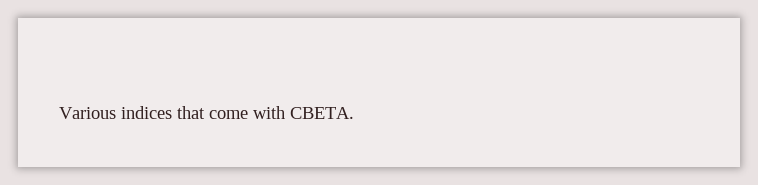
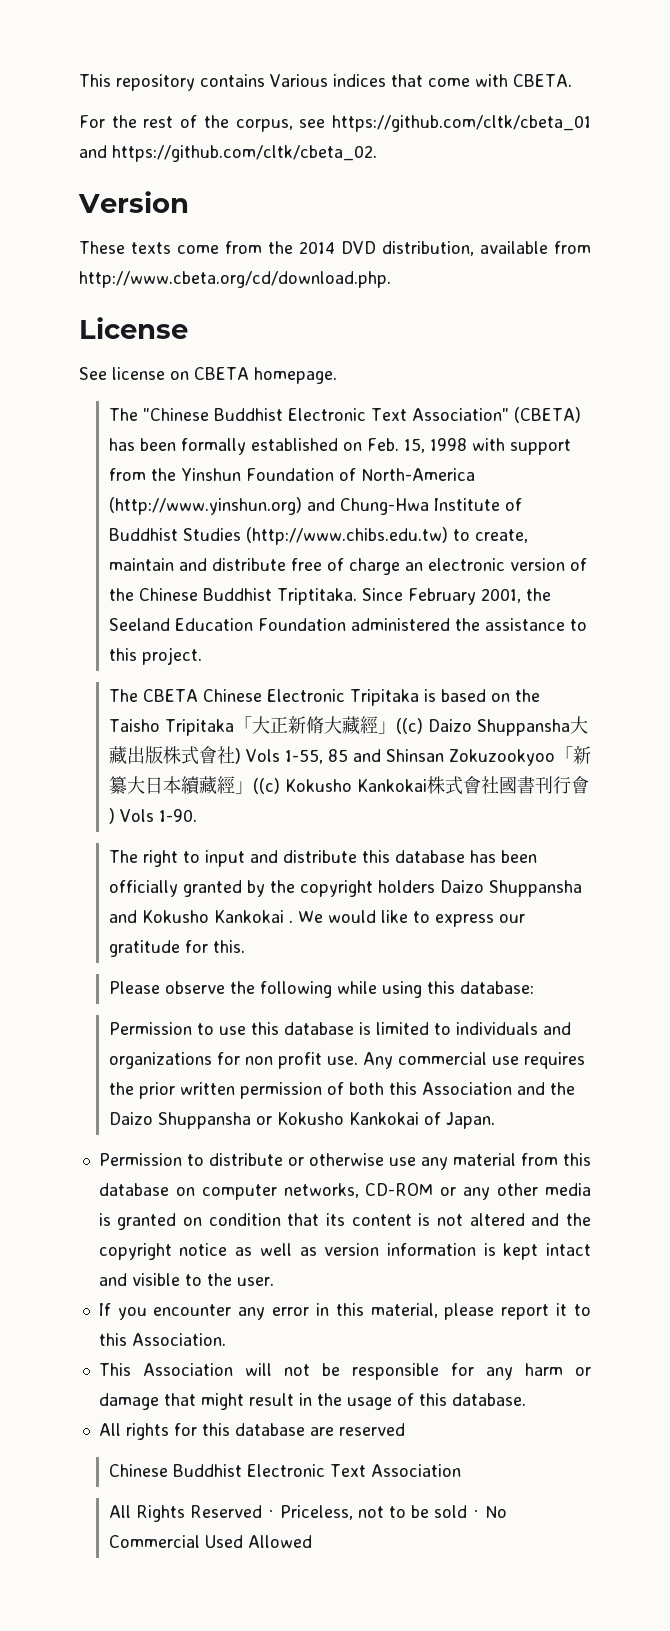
(59, 113) none -> [79,74,265,91] This repository contains
(354, 113) none -> [79,115,592,132] [79,145,377,162] [78,191,189,213] [79,241,591,256] [79,271,391,288] [79,317,188,339] [79,367,337,384] [108,407,581,423] [108,438,571,455] [108,468,475,481] [108,497,522,515] [108,527,528,545] [108,558,587,575] [108,588,551,605] [108,618,587,631] [108,647,202,665] [108,689,540,706] [108,716,588,736] [108,746,591,766] [108,776,589,795] [108,808,197,824] [108,850,537,867] [108,880,582,897] [108,910,525,927] [108,940,245,957] [108,981,534,998] [108,1022,571,1035] [108,1052,585,1069] [108,1082,575,1099] [108,1112,495,1129] [98,1153,591,1170] [98,1183,591,1200] [98,1213,591,1230] [98,1243,591,1260] [98,1273,274,1286] [98,1303,591,1320] [98,1333,226,1346] [98,1363,591,1380] [98,1393,526,1410] [98,1423,405,1440] [108,1464,461,1477] [108,1505,507,1522] [108,1535,312,1548] // For the rest of the corpus, see https://github.com/cltk/cbeta_01 and https://github.com/cltk/cbeta_02. // Version // These texts come from the 2014 DVD distribution, available from http://www.cbeta.org/cd/download.php. // License // See license on CBETA homepage. // The "Chinese Buddhist Electronic Text Association" (CBETA) has been formally established on Feb. 15, 1998 with support from the Yinshun Foundation of North-America (http://www.yinshun.org) and Chung-Hwa Institute of Buddhist Studies (http://www.chibs.edu.tw) to create, maintain and distribute free of charge an electronic version of the Chinese Buddhist Triptitaka. Since February 2001, the Seeland Education Foundation administered the assistance to this project. // The CBETA Chinese Electronic Tripitaka is based on the Taisho Tripitaka「大正新脩大藏經」((c) Daizo Shuppansha大藏出版株式會社) Vols 1-55, 85 and Shinsan Zokuzookyoo「新纂大日本續藏經」((c) Kokusho Kankokai株式會社國書刊行會) Vols 1-90. // The right to input and distribute this database has been officially granted by the copyright holders Daizo Shuppansha and Kokusho Kankokai . We would like to express our gratitude for this. // Please observe the following while using this database: // Permission to use this database is limited to individuals and organizations for non profit use. Any commercial use requires the prior written permission of both this Association and the Daizo Shuppansha or Kokusho Kankokai of Japan. // Permission to distribute or otherwise use any material from this database on computer networks, CD-ROM or any other media is granted on condition that its content is not altered and the copyright notice as well as version information is kept intact and visible to the user. // If you encounter any error in this material, please report it to this Association. // This Association will not be responsible for any harm or damage that might result in the usage of this database. // All rights for this database are reserved // Chinese Buddhist Electronic Text Association // All Rights Reserved‧Priceless, not to be sold‧No Commercial Used Allowed

